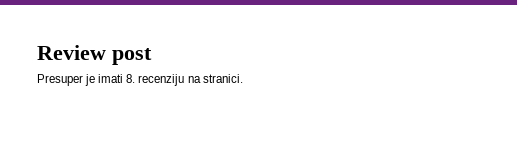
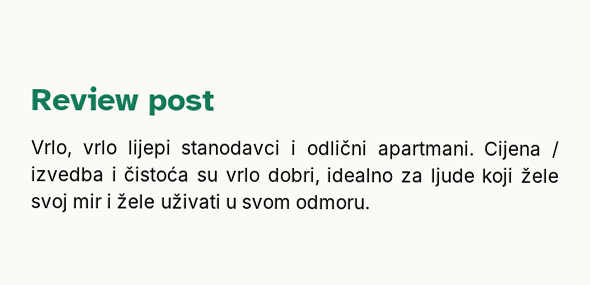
[37,74,243,86] Presuper je imati 8. recenziju na stranici. -> [30,139,560,160] [30,166,559,187] [30,193,370,213] Vrlo, vrlo lijepi stanodavci i odlični apartmani. Cijena / izvedba i čistoća su vrlo dobri, idealno za ljude koji žele svoj mir i žele uživati u svom odmoru.

